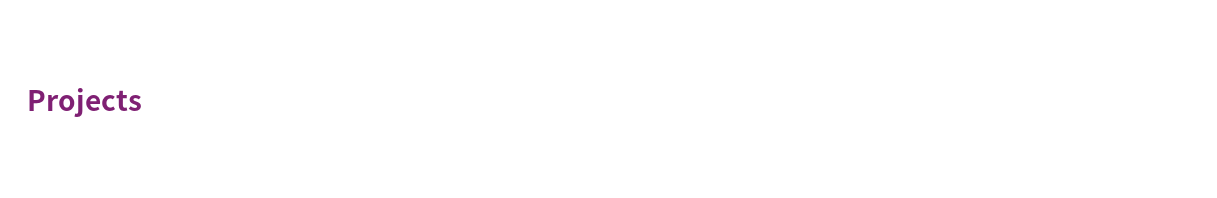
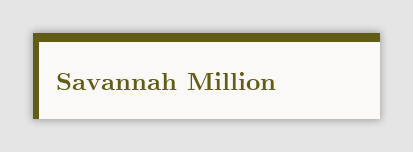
[27,88,142,117] Projects -> [56,72,276,90] Savannah Million

